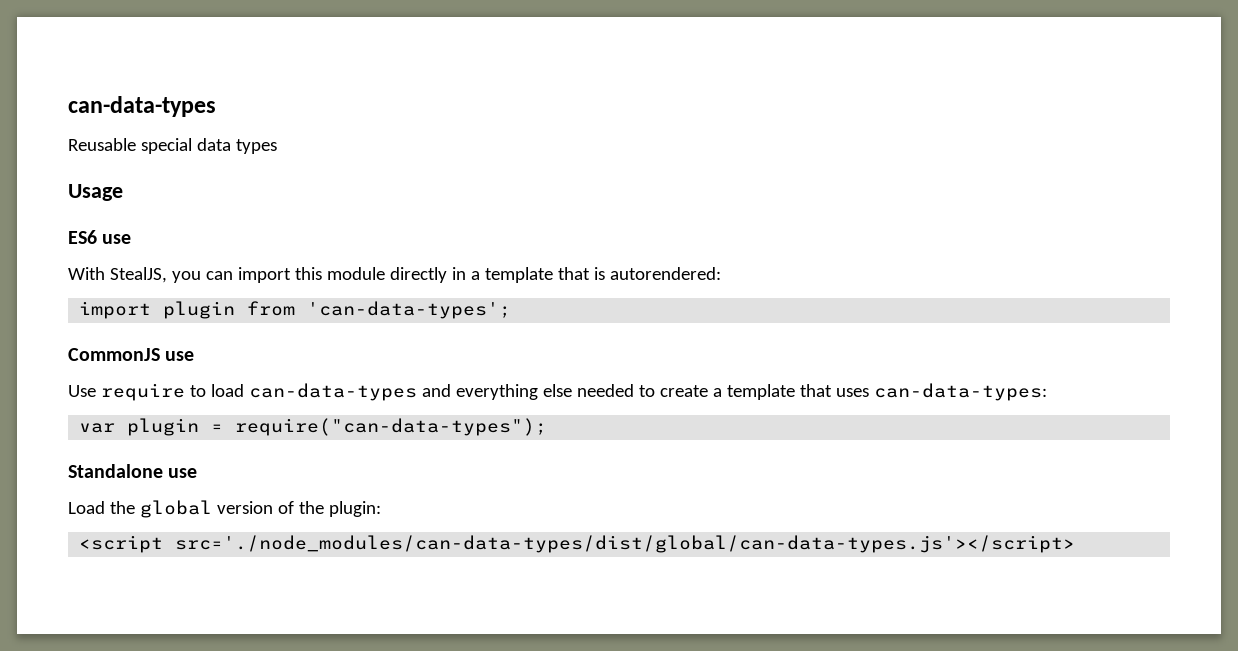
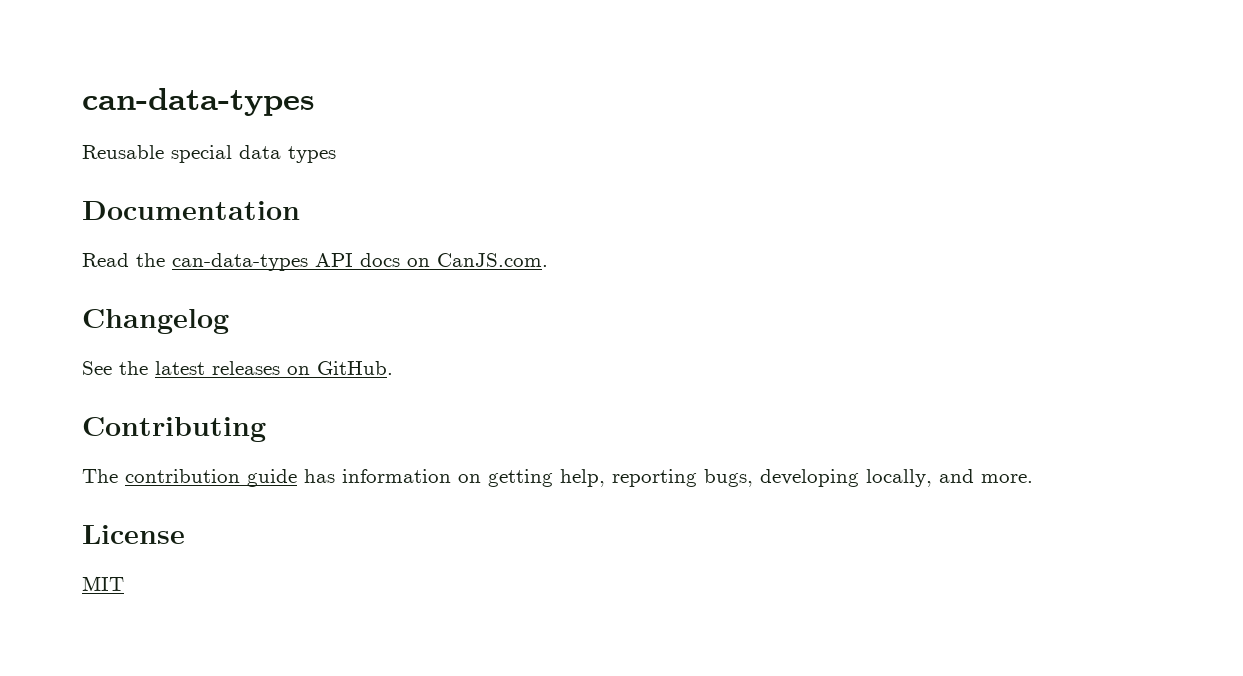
[68,184,123,201] [68,230,132,244] [68,267,721,283] [79,301,512,319] [68,348,195,361] [68,383,1047,401] [79,418,548,436] [68,464,198,478] [68,500,381,518] [79,535,1076,553] Usage // ES6 use // With StealJS, you can import this module directly in a template that is autorendered: // import plugin from 'can-data-types'; // CommonJS use // Use require to load can-data-types and everything else needed to create a template that uses can-data-types: // var plugin = require("can-data-types"); // Standalone use // Load the global version of the plugin: // <script src='./node_modules/can-data-types/dist/global/can-data-types.js'></script> -> [82,201,300,220] [82,253,548,271] [82,309,229,334] [82,361,393,375] [82,417,266,442] [82,469,1033,487] [82,525,185,544] [82,576,124,591] Documentation // Read the can-data-types API docs on CanJS.com. // Changelog // See the latest releases on GitHub. // Contributing // The contribution guide has information on getting help, reporting bugs, developing locally, and more. // License // MIT

